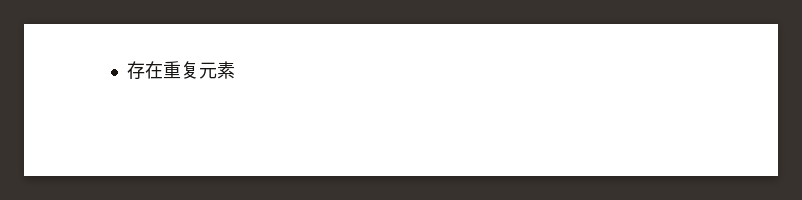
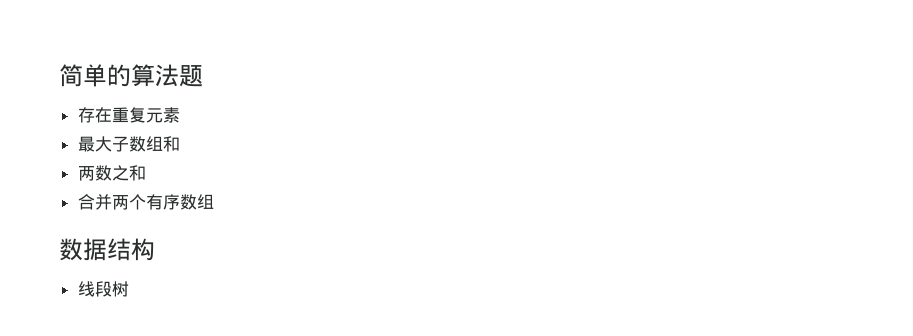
(126, 70) none -> [59,64,203,87] 简单的算法题 //
(235, 70) none -> [77,136,180,152] [77,165,146,181] [77,194,214,210] [59,238,155,261] [77,281,129,297] // 最大子数组和 // 两数之和 // 合并两个有序数组 // 数据结构 // 线段树

